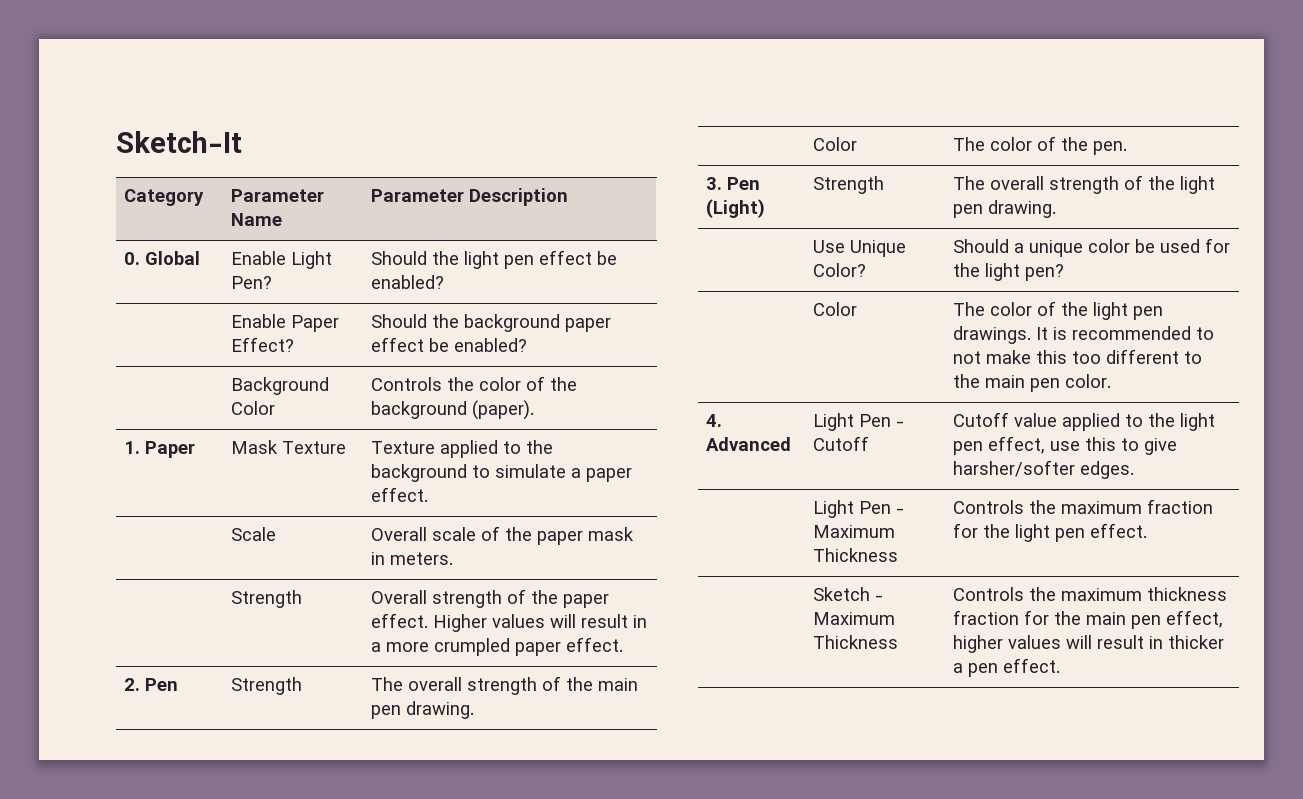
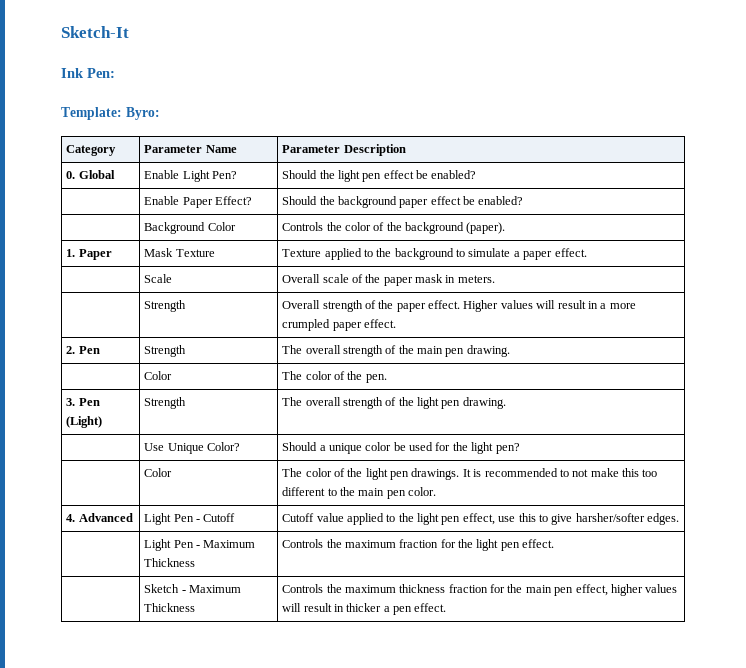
(242, 142) none -> [61,68,115,78] [61,107,160,120] // Ink Pen: // Template: Byro:

